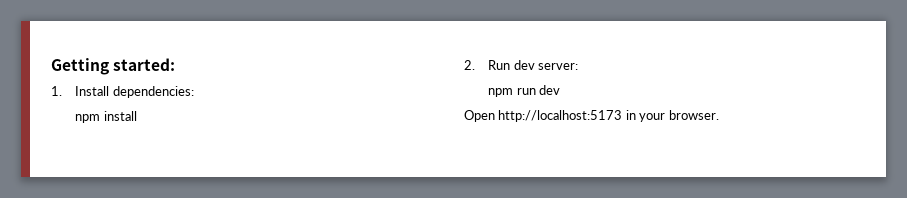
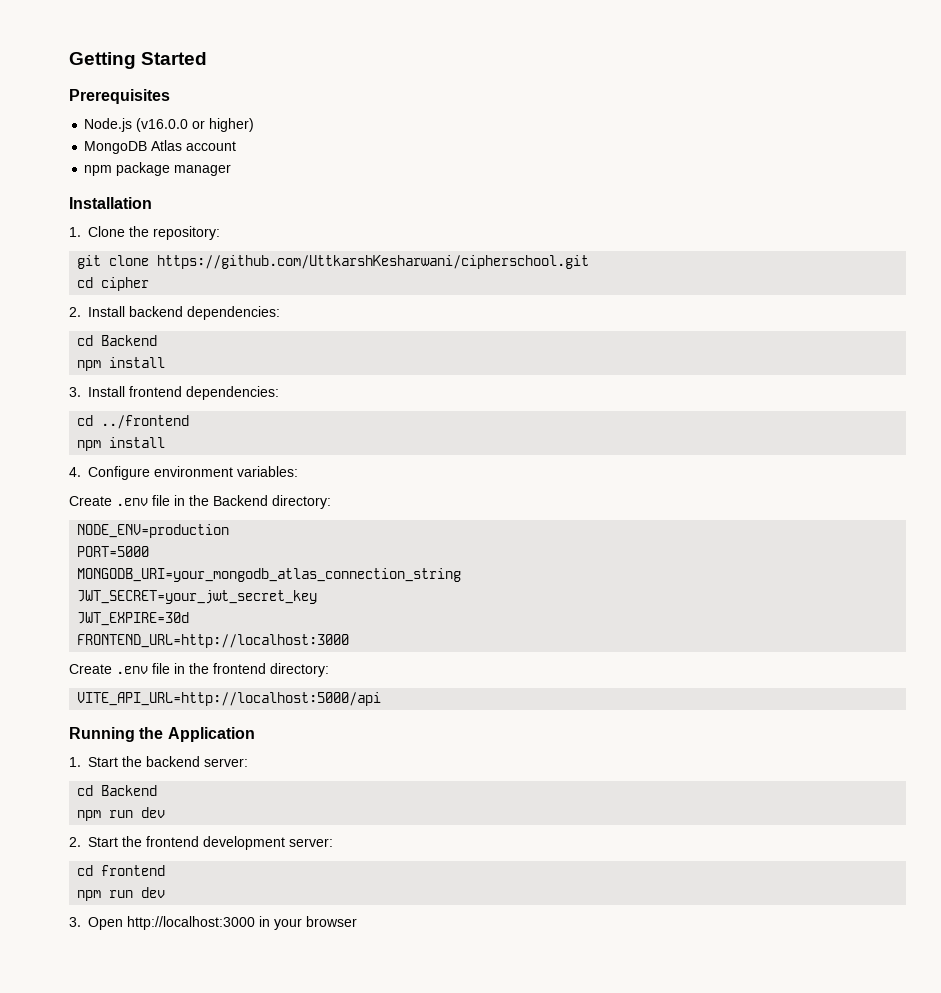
[113,58,176,71] [51,86,194,98] [75,111,137,123] [464,60,578,70] [488,85,560,97] [464,110,623,122] started: // 1. Install dependencies: // npm install // 2. Run dev server: // npm run dev // Open http://localhost:5173 -> [141,52,208,65] [69,89,170,104] [84,118,255,132] [84,140,237,154] [84,162,232,176] [69,197,152,209] [69,226,220,240] [77,255,590,269] [77,277,150,291] [69,306,280,320] [77,335,158,346] [77,357,166,371] [69,386,279,400] [77,415,190,429] [77,437,166,451] [69,466,298,480] [69,495,331,509] [77,524,230,538] [77,546,150,557] [77,568,462,582] [77,590,318,604] [77,612,190,626] [77,634,350,648] [69,663,329,677] [77,692,382,706] [69,727,255,742] [69,756,248,767] [77,785,158,796] [77,807,166,821] [69,836,333,850] [77,865,166,876] [77,887,166,901] [69,916,255,930] Started // Prerequisites // Node.js (v16.0.0 or higher) // MongoDB Atlas account // npm package manager // Installation // 1. Clone the repository: // git clone https://github.com/UttkarshKesharwani/cipherschool.git // cd cipher // 2. Install backend dependencies: // cd Backend // npm install // 3. Install frontend dependencies: // cd ../frontend // npm install // 4. Configure environment variables: // Create .env file in the Backend directory: // NODE_ENV=production // PORT=5000 // MONGODB_URI=your_mongodb_atlas_connection_string // JWT_SECRET=your_jwt_secret_key // JWT_EXPIRE=30d // FRONTEND_URL=http://localhost:3000 // Create .env file in the frontend directory: // VITE_API_URL=http://localhost:5000/api // Running the Application // 1. Start the backend server: // cd Backend // npm run dev // 2. Start the frontend development server: // cd frontend // npm run dev // 3. Open http://localhost:3000
[668,110,719,120] browser. -> [306,916,357,927] browser

